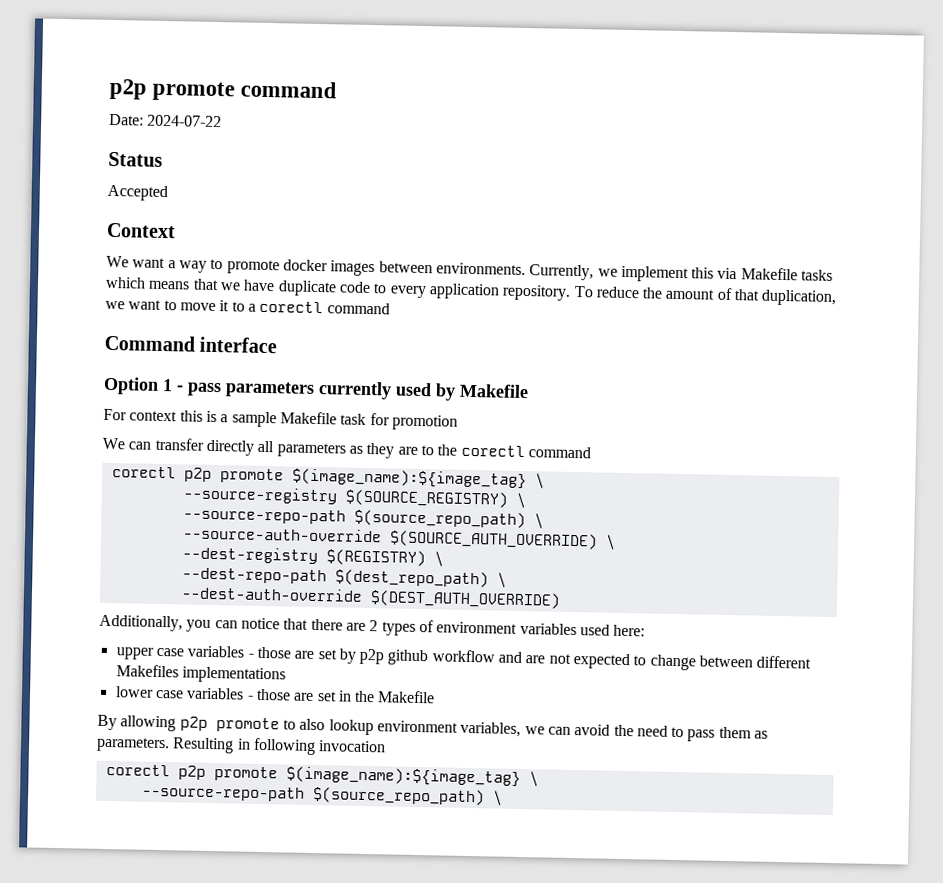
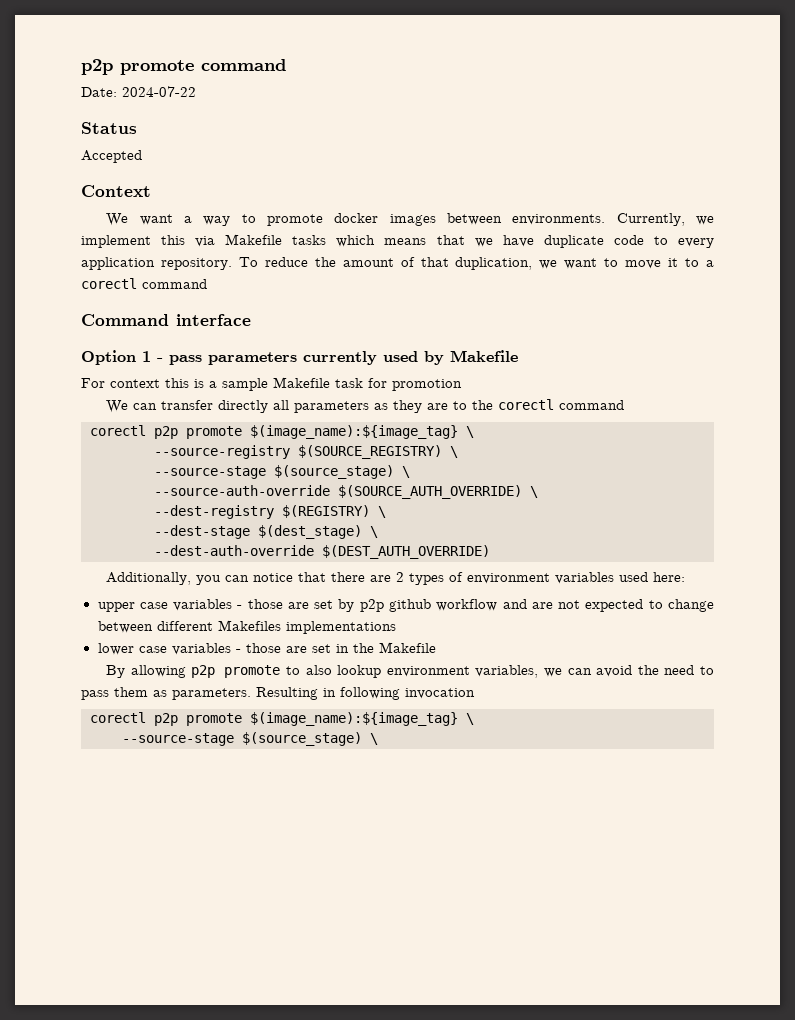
[182,507,526,529] --source-repo-path $(source_repo_path) -> [154,465,394,479] --source-stage $(source_stage)
[181,567,489,588] --dest-repo-path $(dest_repo_path) -> [154,525,362,539] --dest-stage $(dest_stage)
[141,784,485,806] --source-repo-path $(source_repo_path) -> [122,732,362,746] --source-stage $(source_stage)

